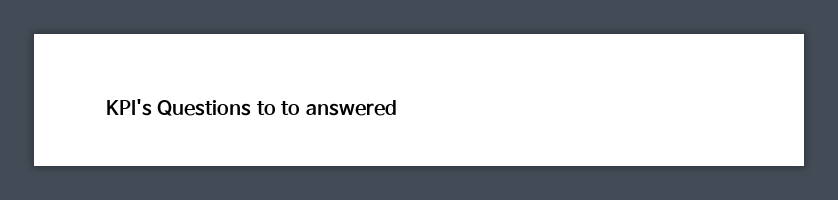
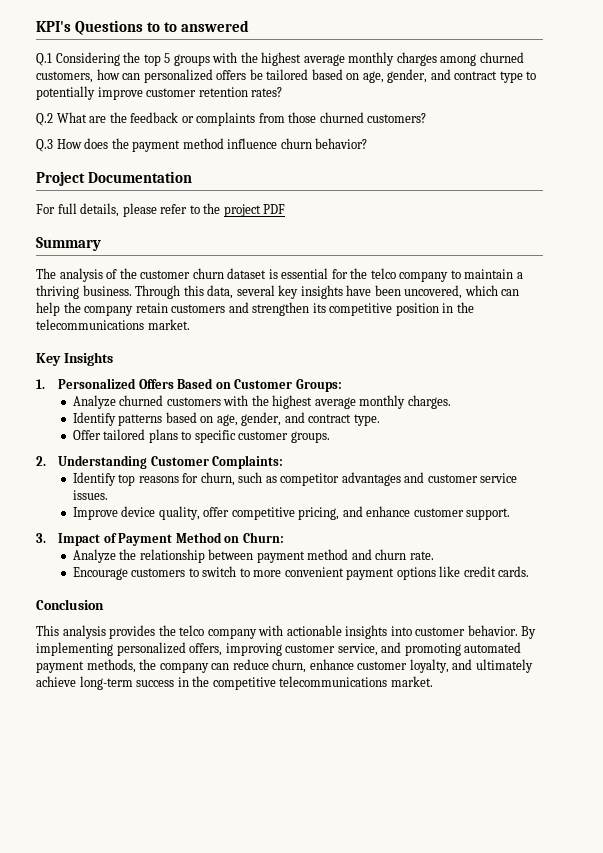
(397, 108) none -> [36,52,524,66] [36,69,537,83] [36,86,283,100] [36,112,427,126] [36,138,368,152] [36,171,193,186] [36,203,286,217] [36,237,101,251] [36,268,523,282] [36,285,520,299] [36,302,474,316] [36,319,190,330] [36,352,113,366] [36,378,342,392] [72,395,451,409] [72,412,380,426] [72,429,330,443] [36,455,284,469] [72,472,518,486] [72,490,108,500] [72,506,511,520] [36,532,284,546] [72,549,434,563] [72,566,530,580] [36,599,104,610] [36,625,537,639] [36,642,522,656] [36,659,533,673] [36,676,433,690] // Q.1 Considering the top 5 groups with the highest average monthly charges among churned customers, how can personalized offers be tailored based on age, gender, and contract type to potentially improve customer retention rates? // Q.2 What are the feedback or complaints from those churned customers? // Q.3 How does the payment method influence churn behavior? // Project Documentation // For full details, please refer to the project PDF // Summary // The analysis of the customer churn dataset is essential for the telco company to maintain a thriving business. Through this data, several key insights have been uncovered, which can help the company retain customers and strengthen its competitive position in the telecommunications market. // Key Insights // 1. Personalized Offers Based on Customer Groups: // Analyze churned customers with the highest average monthly charges. // Identify patterns based on age, gender, and contract type. // Offer tailored plans to specific customer groups. // 2. Understanding Customer Complaints: // Identify top reasons for churn, such as competitor advantages and customer service issues. // Improve device quality, offer competitive pricing, and enhance customer support. // 3. Impact of Payment Method on Churn: // Analyze the relationship between payment method and churn rate. // Encourage customers to switch to more convenient payment options like credit cards. // Conclusion // This analysis provides the telco company with actionable insights into customer behavior. By implementing personalized offers, improving customer service, and promoting automated payment methods, the company can reduce churn, enhance customer loyalty, and ultimately achieve long-term success in the competitive telecommunications market.

